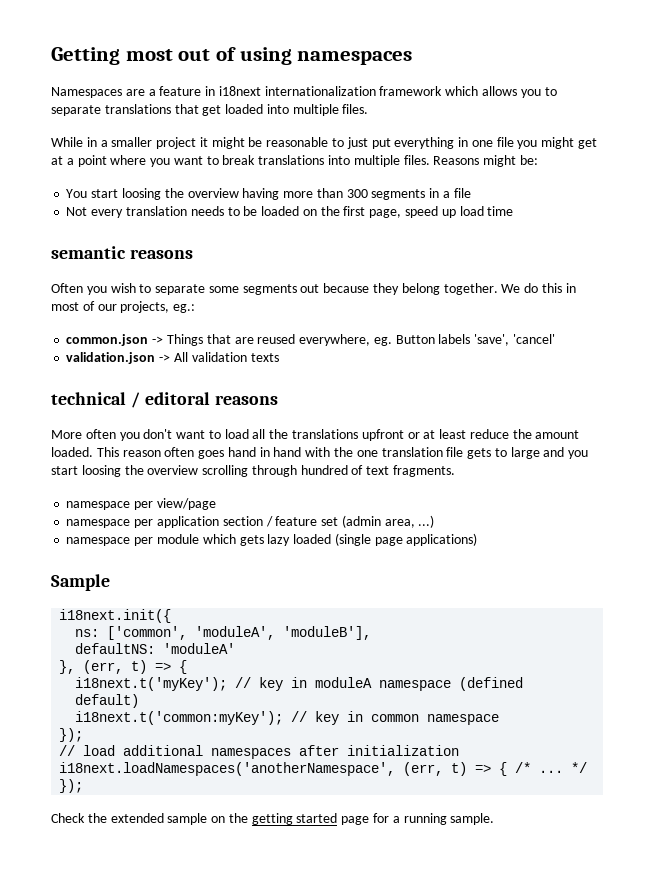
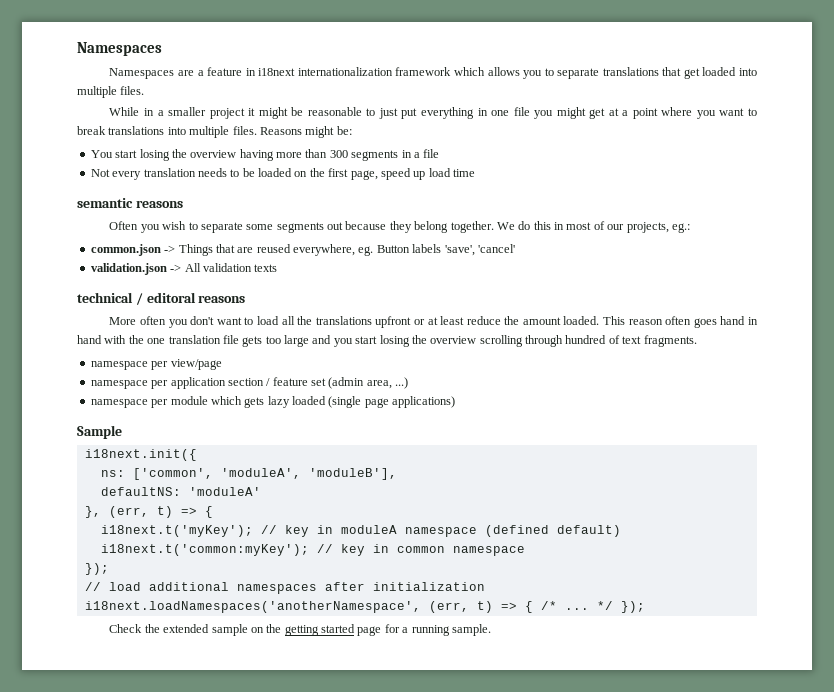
[51,47,413,65] Getting most out of using namespaces -> [77,42,162,56] Namespaces
[121,188,161,200] loosing -> [139,149,170,161] losing
[494,448,507,457] to -> [265,336,281,344] too
[81,465,121,477] loosing -> [379,335,410,347] losing

